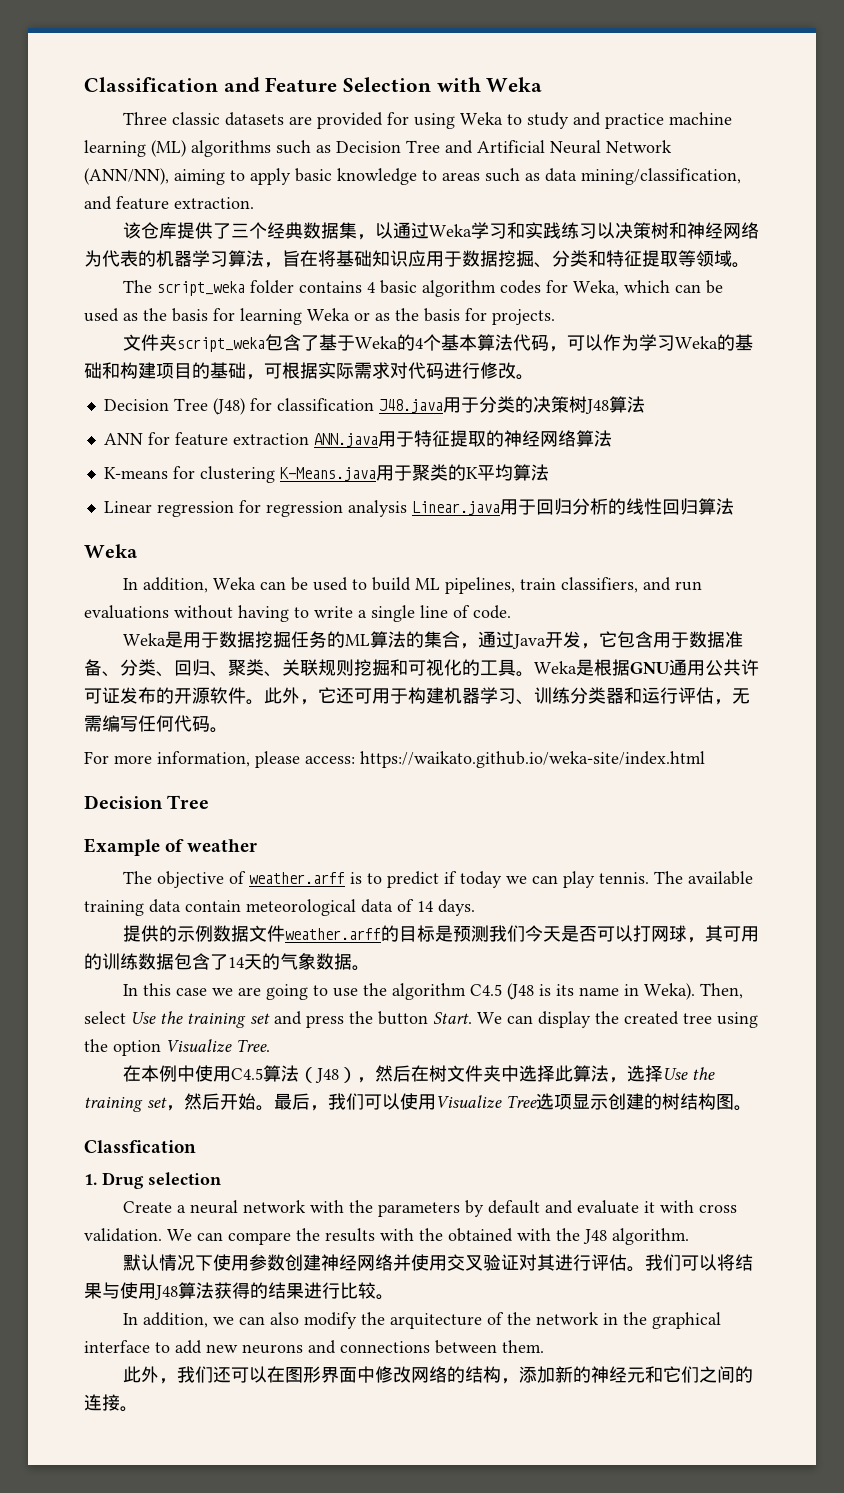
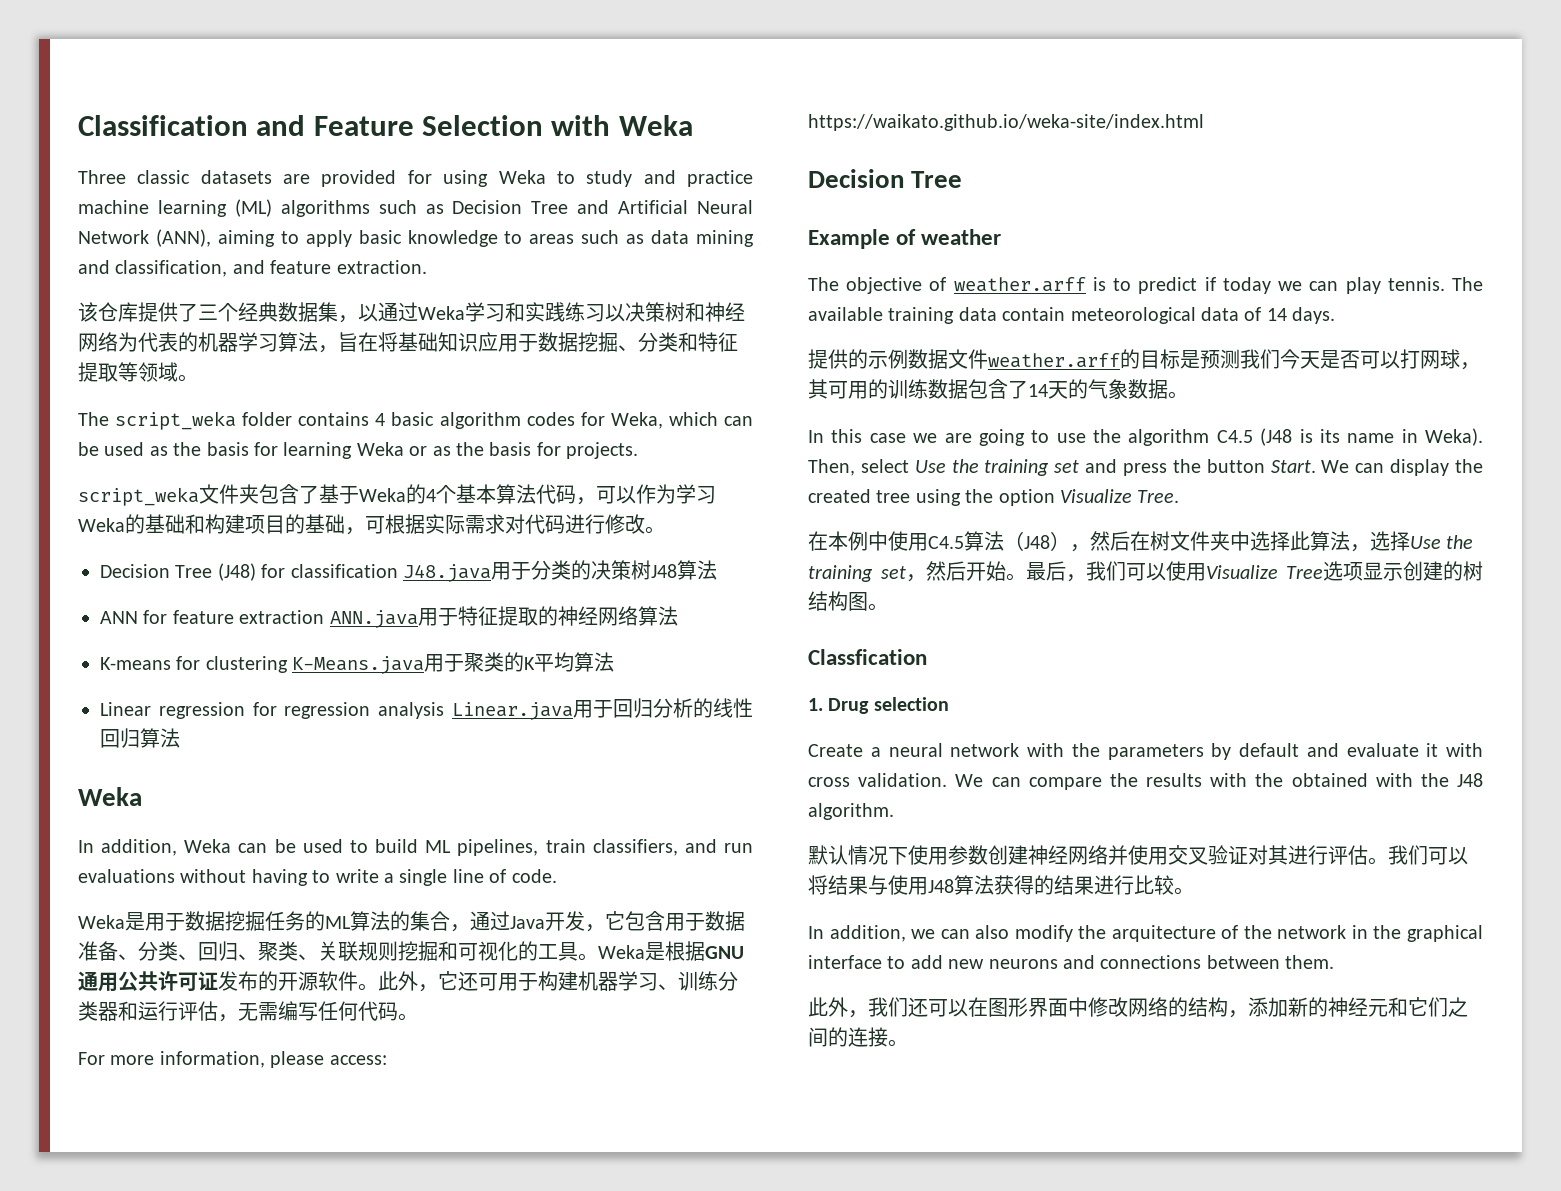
[84,168,169,185] (ANN/NN), -> [155,229,211,247] (ANN),
[581,168,741,185] mining/classification, -> [695,230,754,247] [78,260,228,277] mining and classification,
[122,334,265,352] 文件夹script_weka -> [78,484,259,506] script_weka文件夹

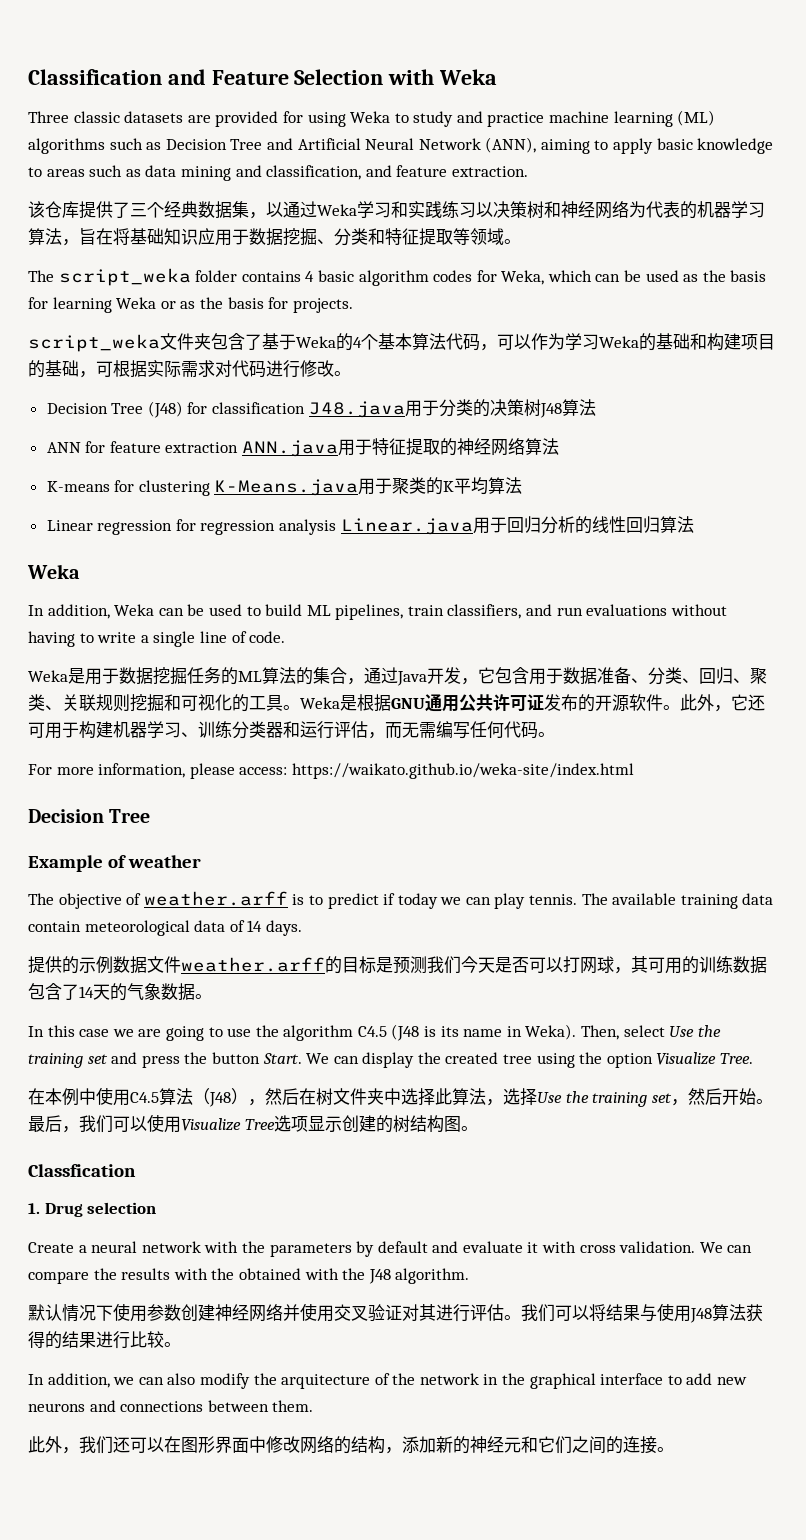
(238, 1018) none -> [385,722,402,739] 而

